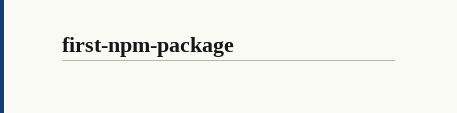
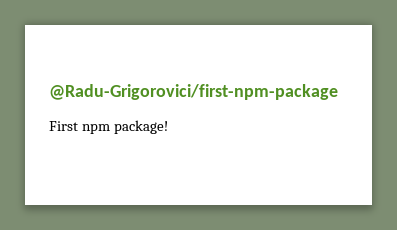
[62,37,234,57] first-npm-package -> [49,84,338,100] [49,120,168,134] @Radu-Grigorovici/first-npm-package // First npm package!

